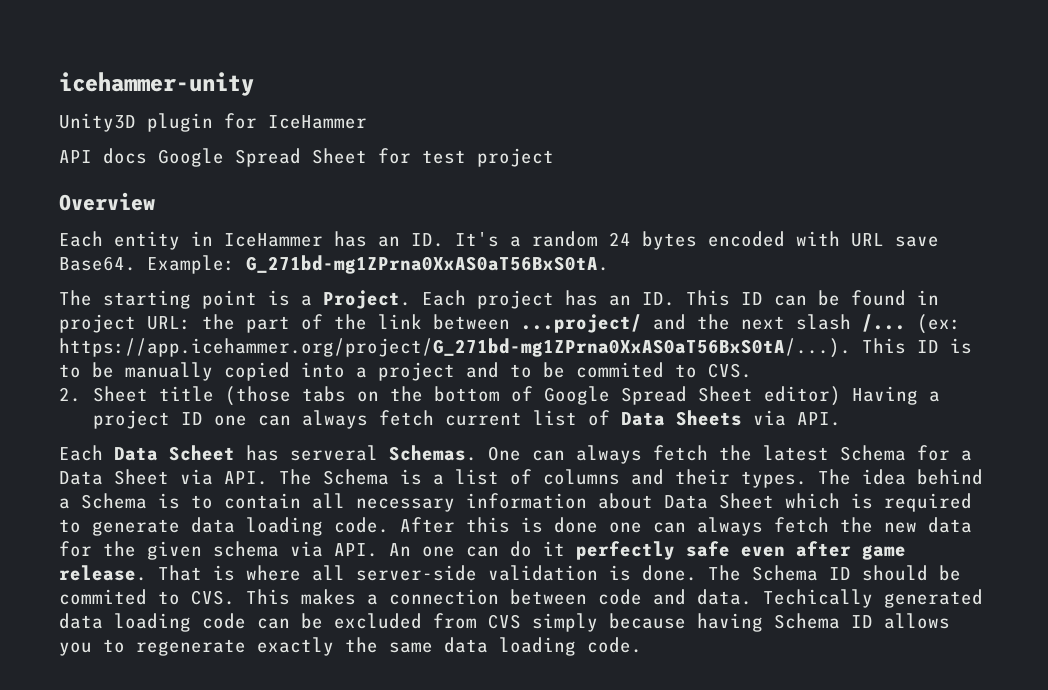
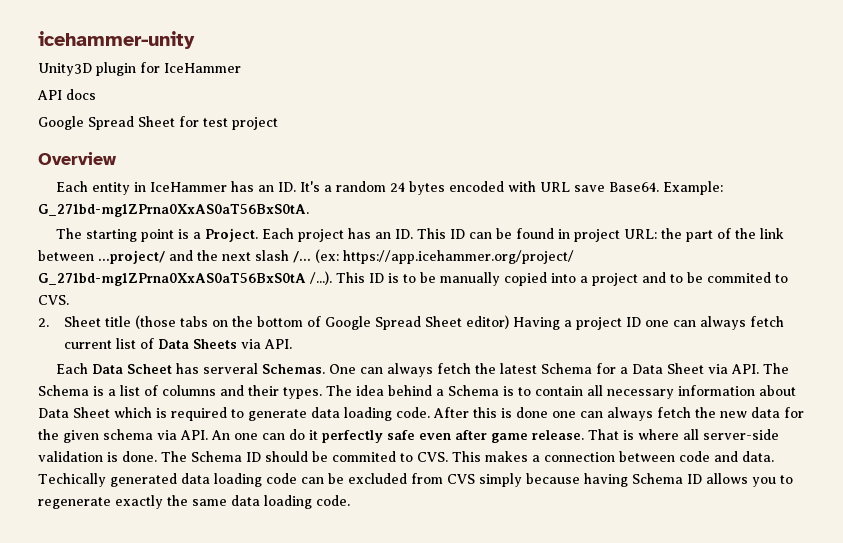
(147, 156) none -> (96, 94) //
[59,338,851,358] https://app.icehammer.org/project/G_271bd-mg1ZPrna0XxAS0aT56BxS0tA/...). -> [343,250,574,264] [38,271,332,286] https://app.icehammer.org/project/ G_271bd-mg1ZPrna0XxAS0aT56BxS0tA /...).

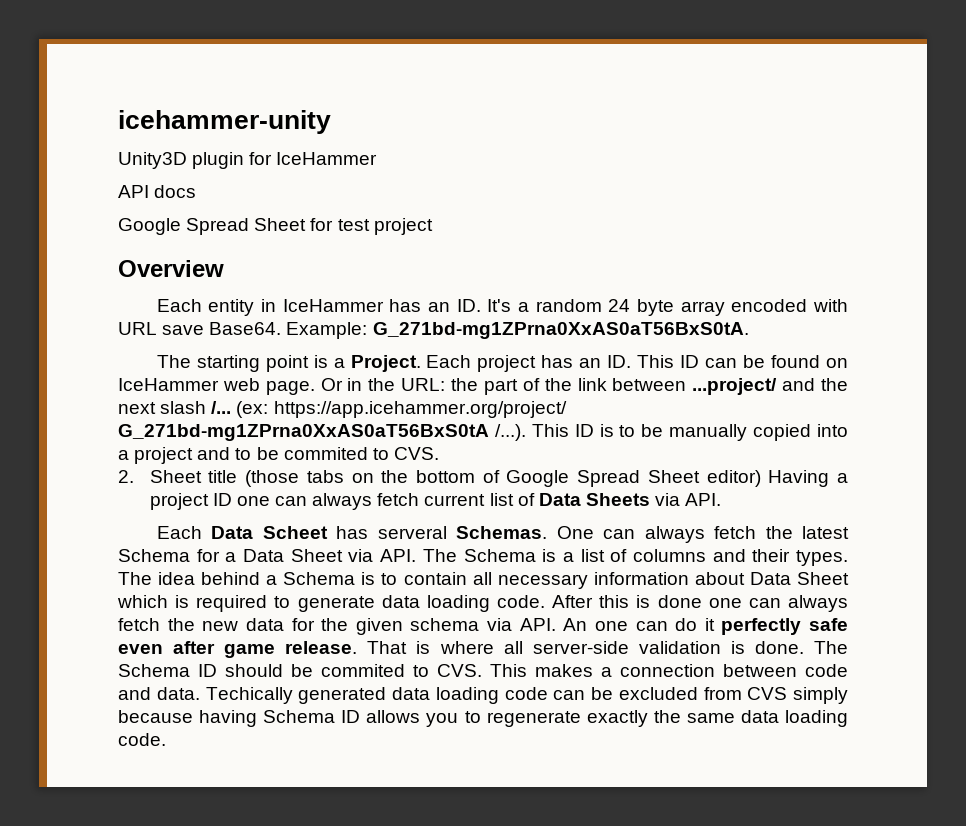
[409,181,446,195] bytes -> [637,299,725,316] byte array
[558,229,621,242] in project -> [826,358,848,368] [118,378,396,395] on IceHammer web page. Or in the

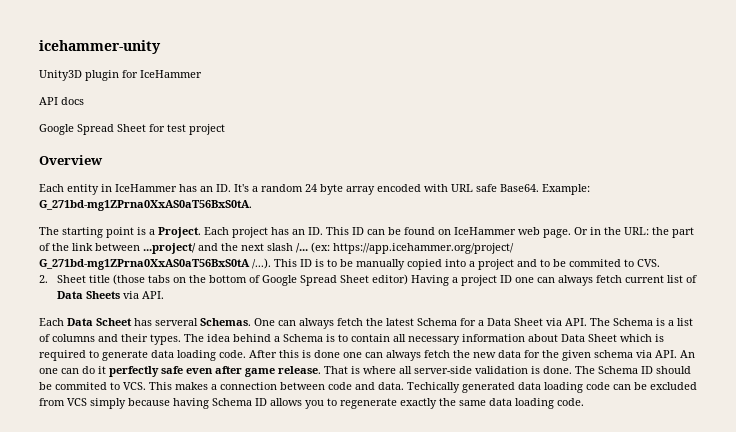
[162,325,205,335] save -> [476,184,497,192] safe
[437,664,482,677] CVS. -> [123,382,146,390] VCS.
[747,687,788,700] CVS -> [67,398,87,406] VCS

